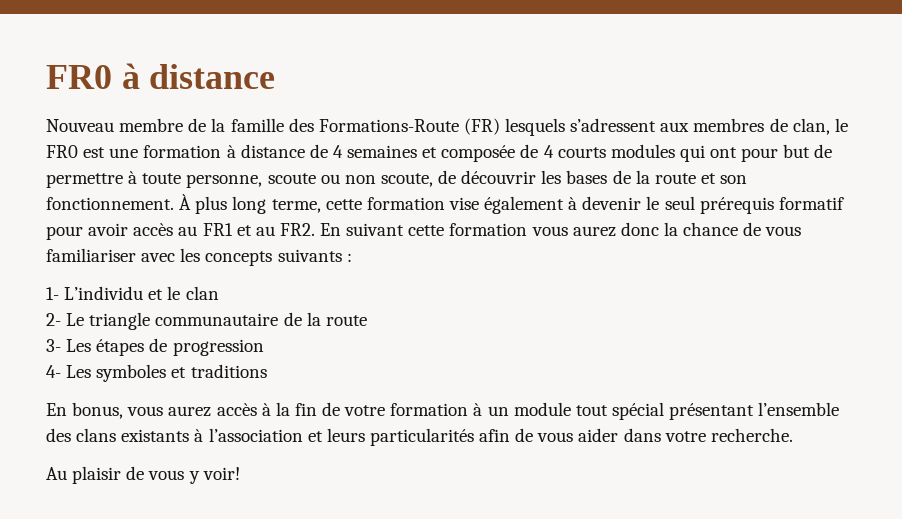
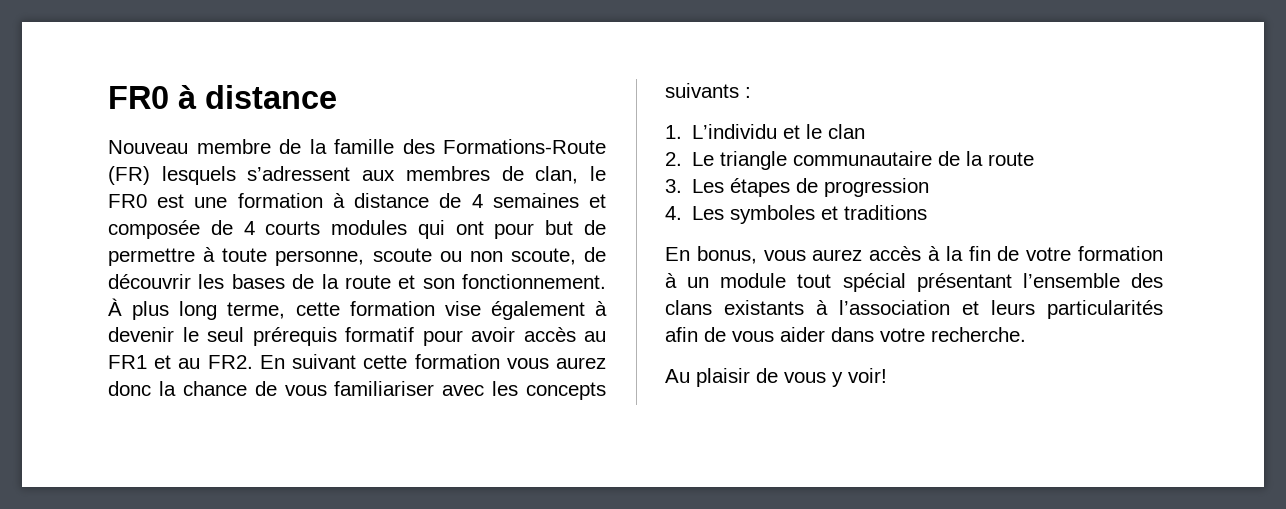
[46,287,59,300] 1- -> [665,125,682,139] 1.
[46,313,61,326] 2- -> [665,152,682,166] 2.
[46,339,61,352] 3- -> [665,179,682,193] 3.
[46,365,61,378] 4- -> [665,206,682,220] 4.

